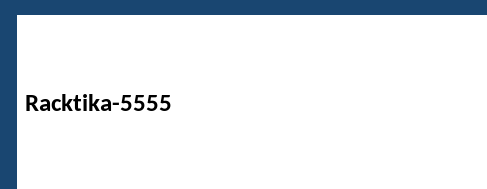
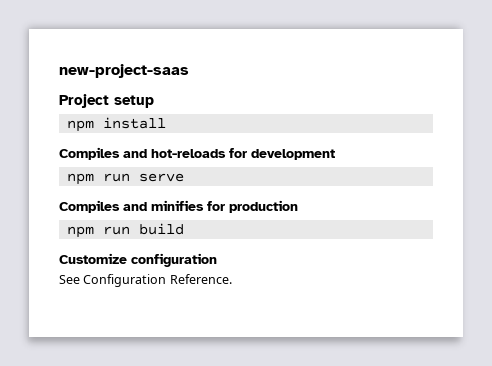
[25,94,172,111] Racktika-5555 -> [59,64,189,78] [59,94,154,108] [66,117,166,132] [59,147,335,160] [66,173,184,185] [59,200,298,213] [66,223,184,238] [59,253,217,267] [59,274,232,287] new-project-saas // Project setup // npm install // Compiles and hot-reloads for development // npm run serve // Compiles and minifies for production // npm run build // Customize configuration // See Configuration Reference.

